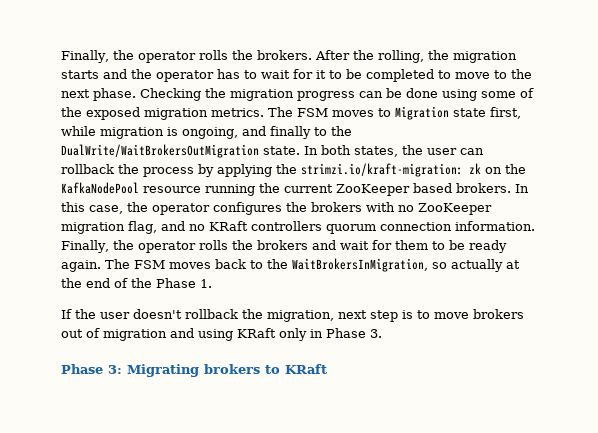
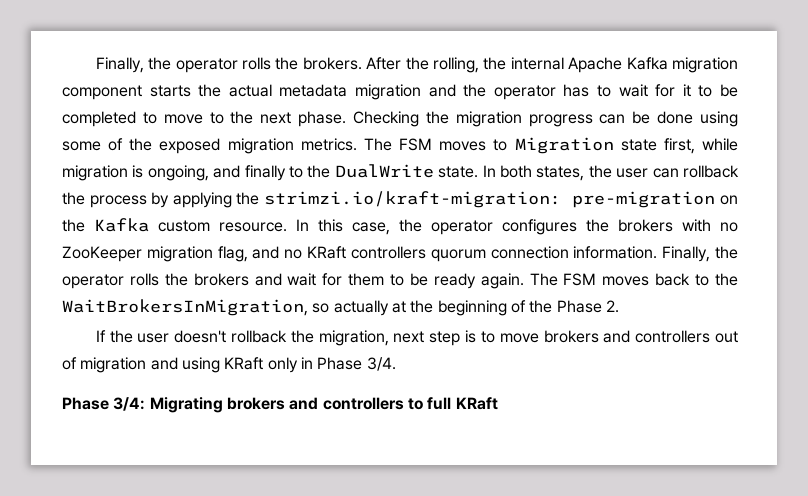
[452,51,517,63] [61,70,99,79] migration starts -> [510,57,738,73] [62,84,421,100] internal Apache Kafka migration component starts the actual metadata migration
[61,144,259,158] DualWrite/WaitBrokersOutMigration -> [334,164,434,178] DualWrite
[469,163,481,174] zk -> [572,191,716,208] pre-migration
[61,182,511,196] KafkaNodePool resource running the current ZooKeeper based brokers. -> [94,218,287,232] Kafka custom resource.
[86,278,110,288] end -> [437,300,507,316] beginning
[200,279,212,288] 1. -> [605,300,619,313] 2.
(524, 314) none -> [603,330,711,343] and controllers
[370,329,382,338] [61,364,122,374] 3. // Phase 3: -> [366,357,396,371] [62,397,146,411] 3/4. // Phase 3/4:
[265,365,280,374] to -> [289,397,452,410] and controllers to full

